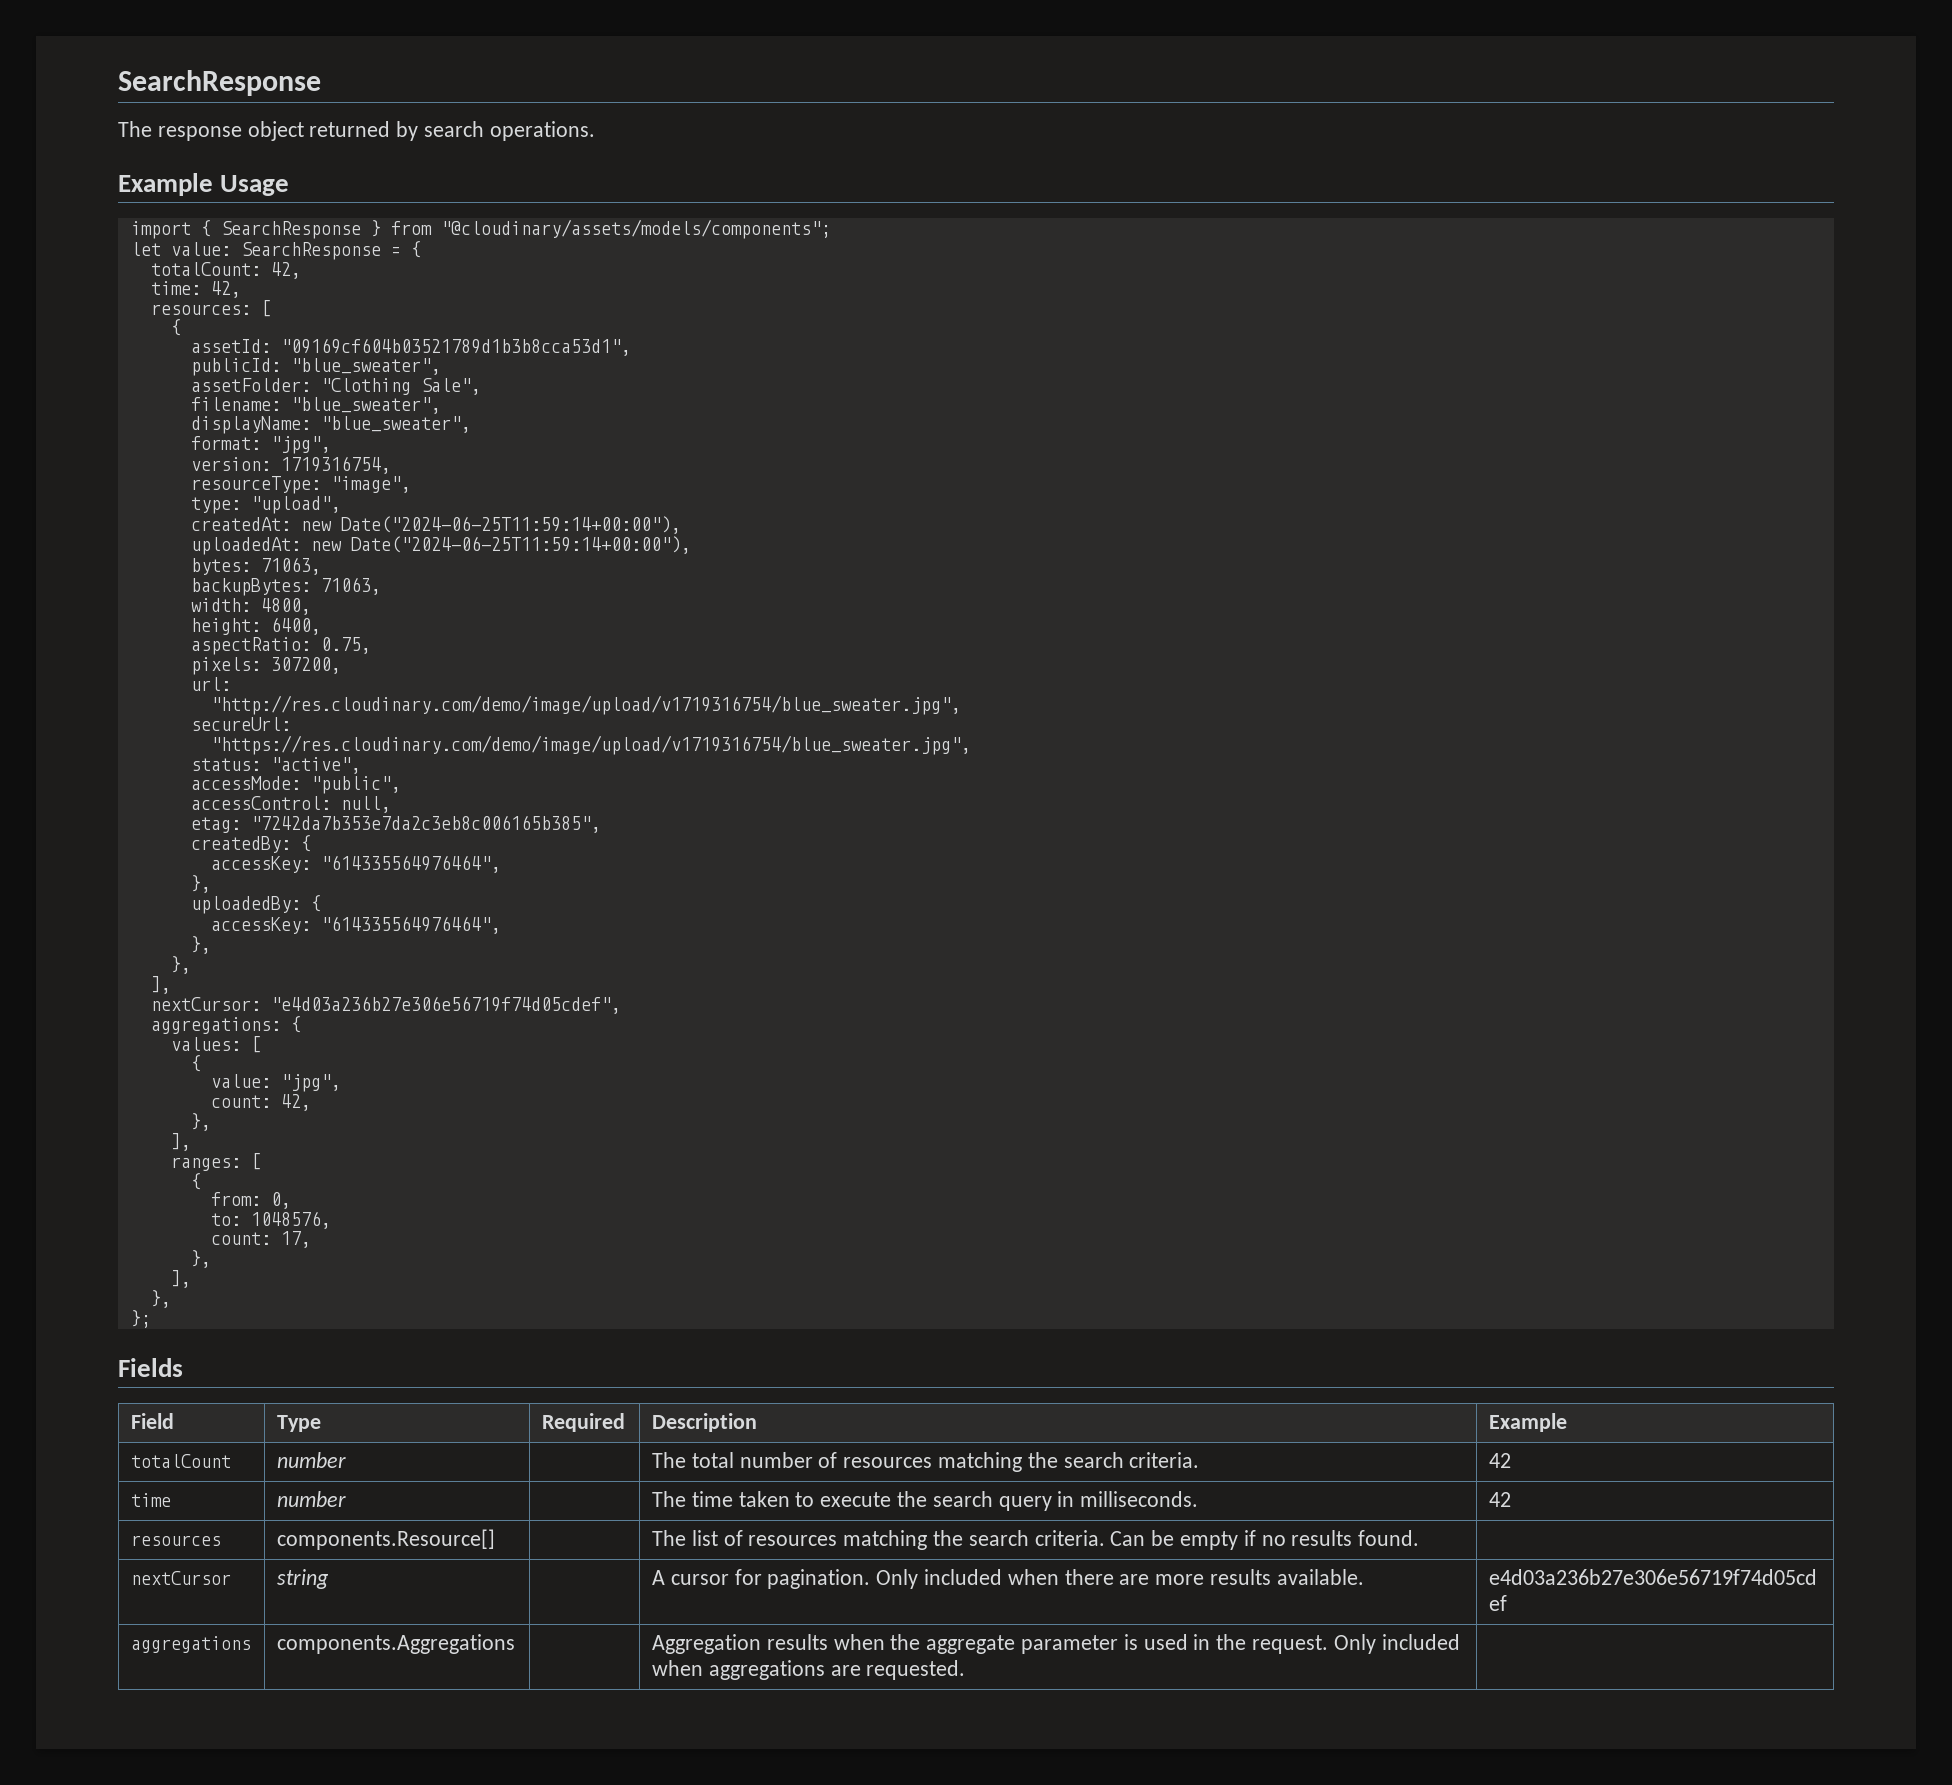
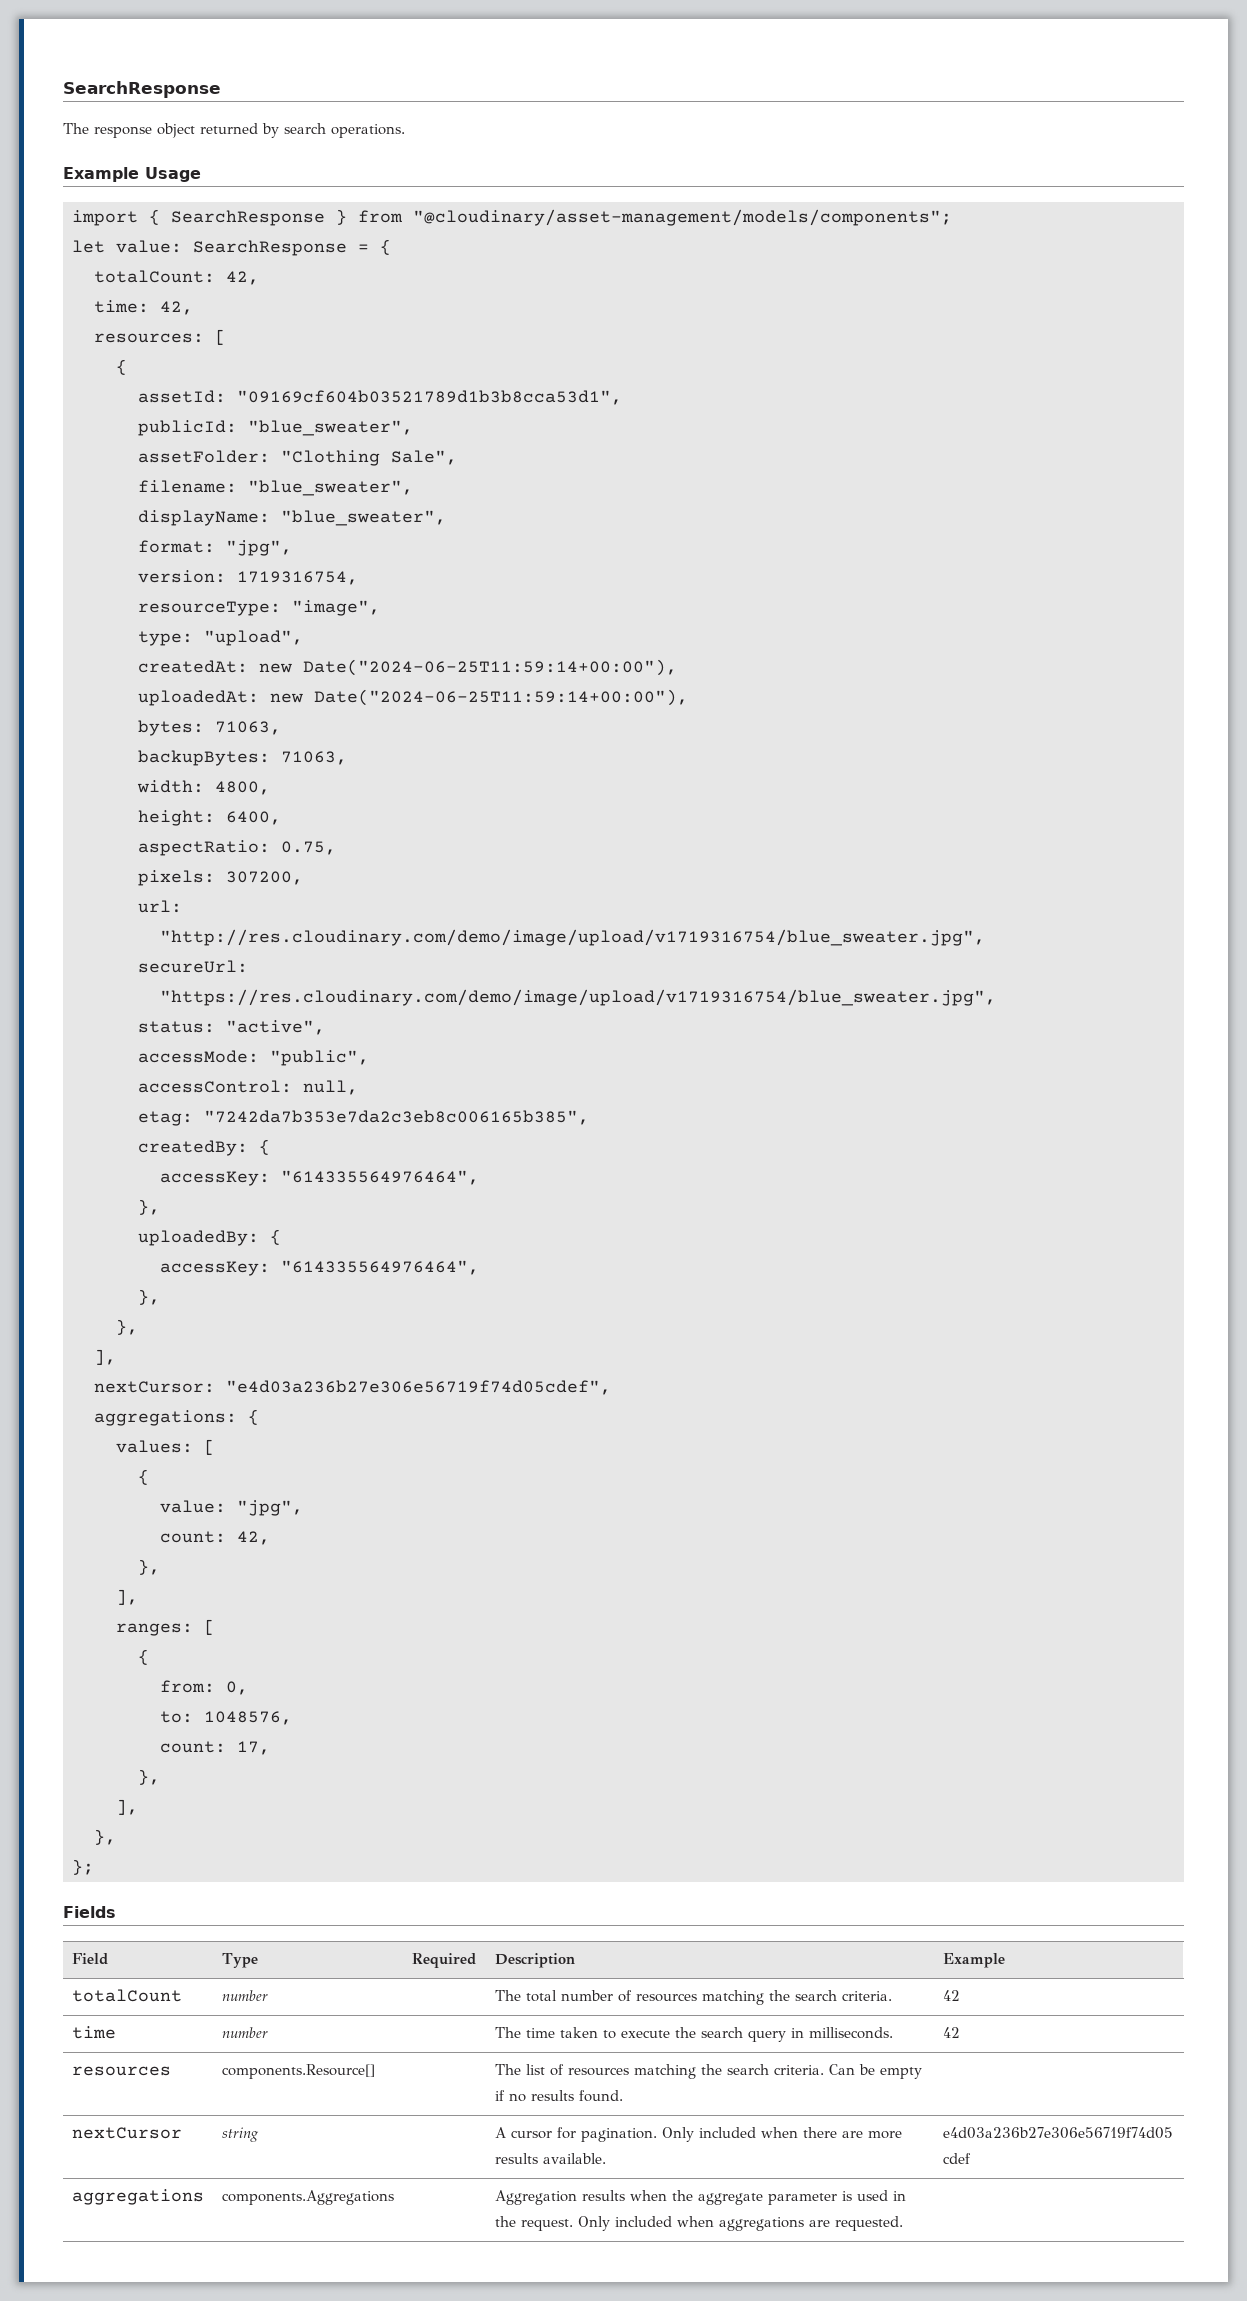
[440,219,831,239] "@cloudinary/assets/models/components"; -> [413,209,952,226] "@cloudinary/asset-management/models/components";

